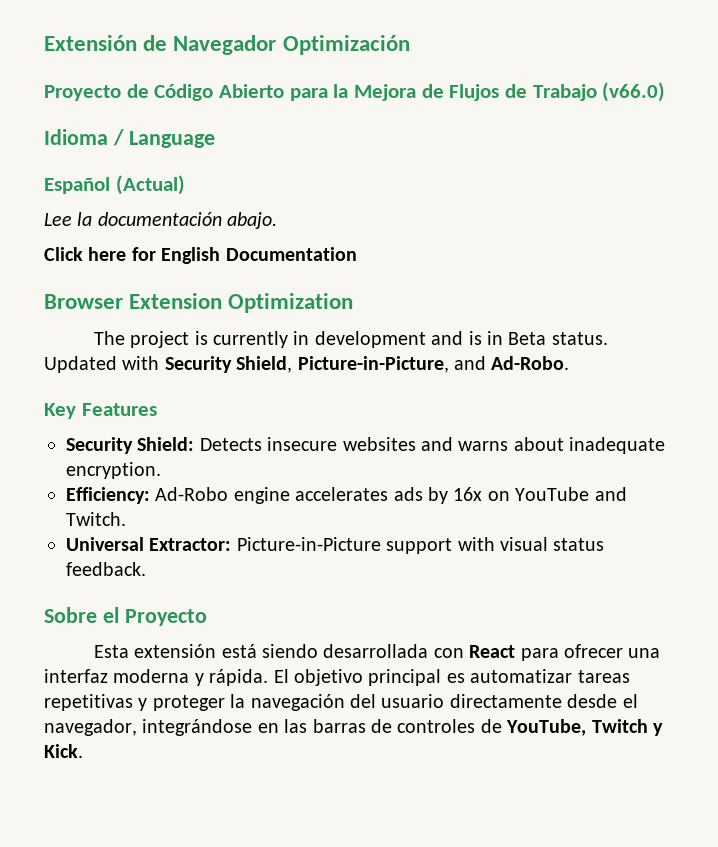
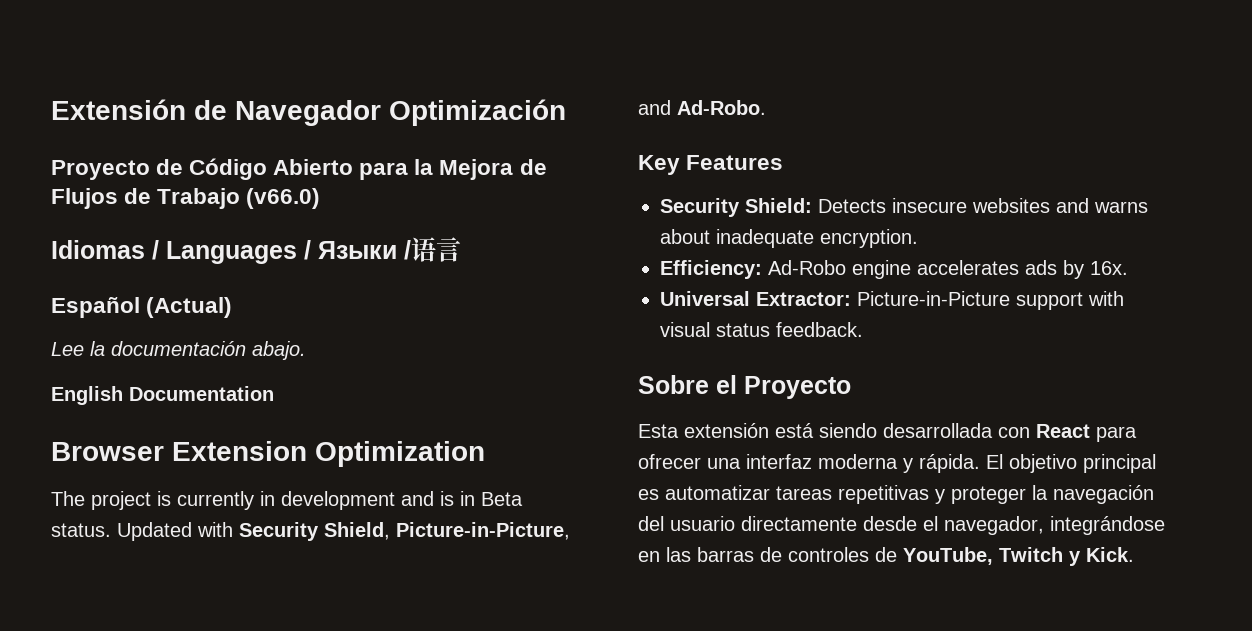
[44,129,215,148] Idioma / Language -> [51,237,461,264] Idiomas / Languages / Языки /语言
[44,247,156,261] Click here for -> (306, 350) none
[453,487,627,501] [66,512,126,526] 16x on YouTube and Twitch. -> [1090,261,1128,275] 16x.

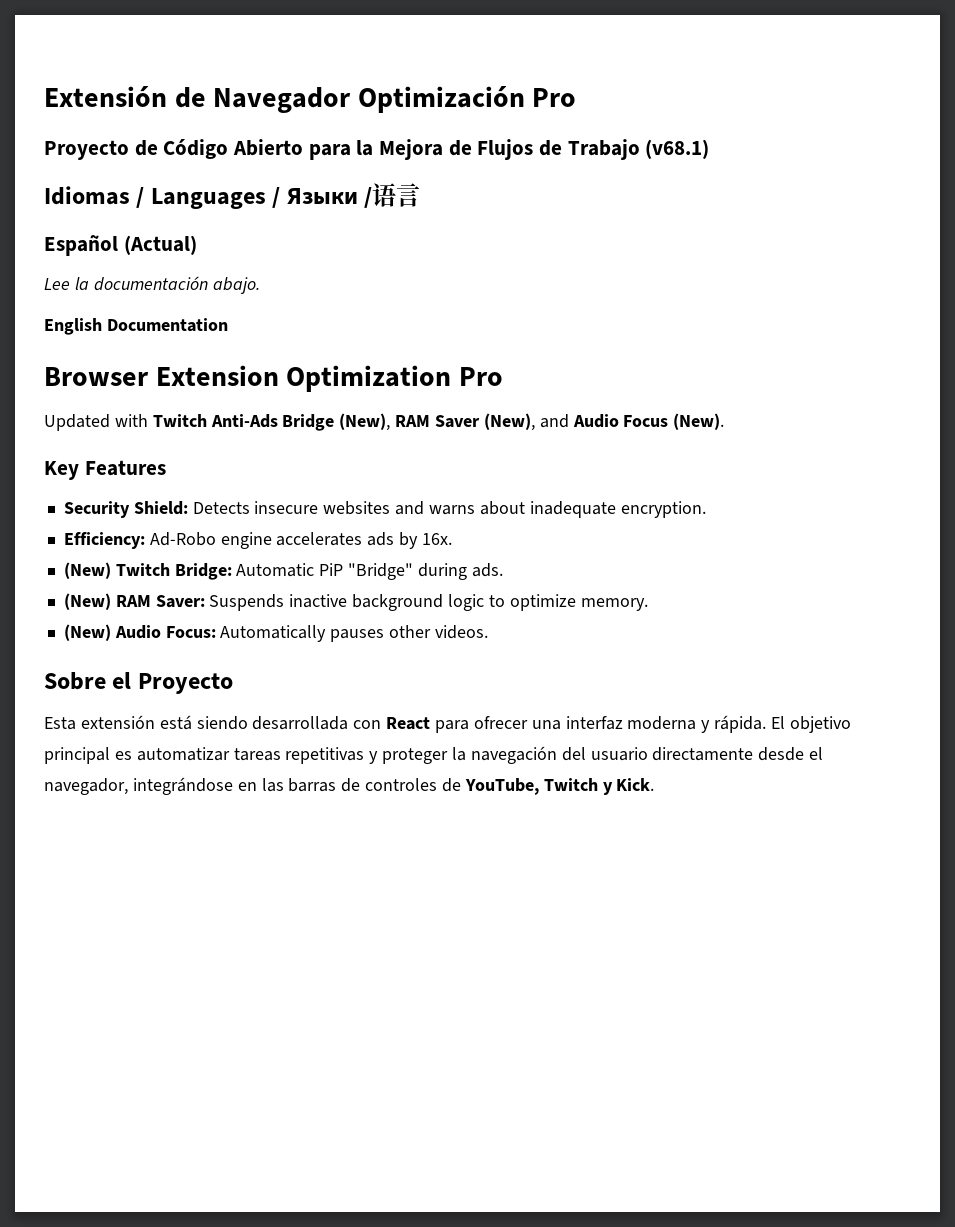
(566, 112) none -> [532,88,577,107] Pro
[246,188,321,209] (v66.0) -> [645,139,710,159] (v68.1)
[51,491,523,510] [51,522,570,541] [638,100,766,115] // The project is currently in development and is in Beta status. Updated with Security Shield, Picture-in-Picture, and Ad-Robo. -> [458,367,503,386] [44,413,725,431] Pro // Updated with Twitch Anti-Ads Bridge (New), RAM Saver (New), and Audio Focus (New).
[660,291,1124,310] [660,322,863,337] Universal Extractor: Picture-in-Picture support with visual status feedback. -> [63,562,503,580] [63,593,648,611] [63,624,488,642] (New) Twitch Bridge: Automatic PiP "Bridge" during ads. // (New) RAM Saver: Suspends inactive background logic to optimize memory. // (New) Audio Focus: Automatically pauses other videos.

